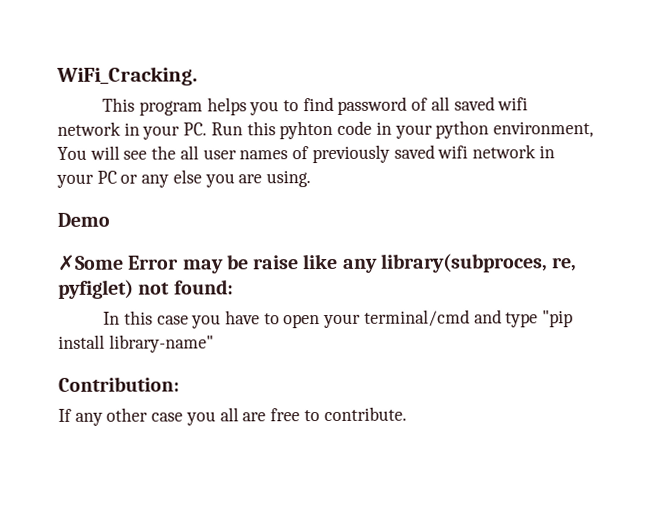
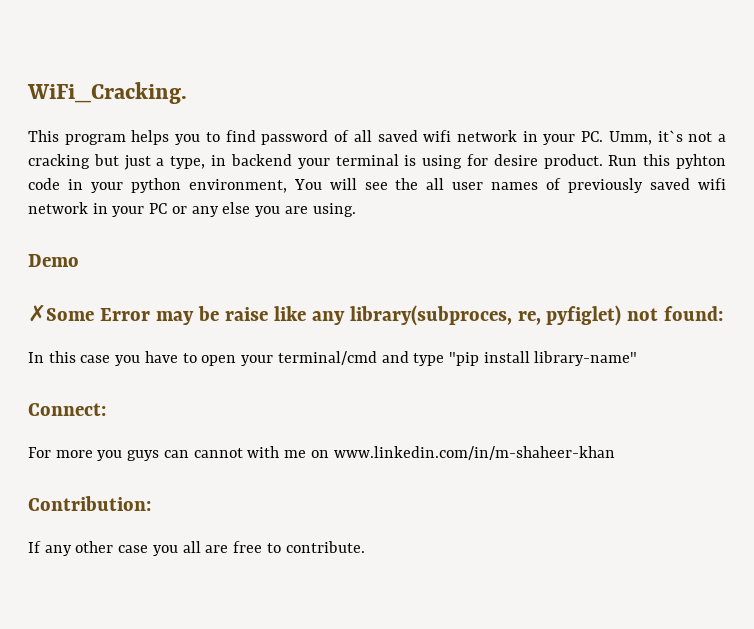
(208, 129) none -> [608,130,726,145] [28,154,603,170] Umm, it`s not a cracking but just a type, in backend your terminal is using for desire product.
(214, 343) none -> [28,403,106,416] [28,446,615,461] // Connect: // For more you guys can cannot with me on www.linkedin.com/in/m-shaheer-khan

